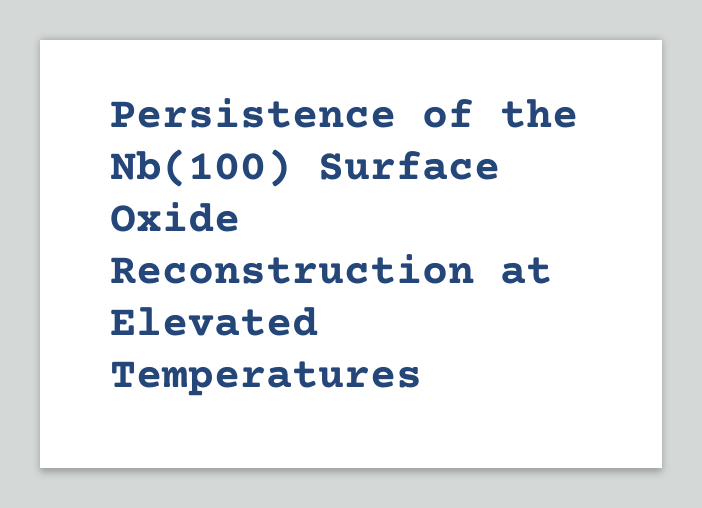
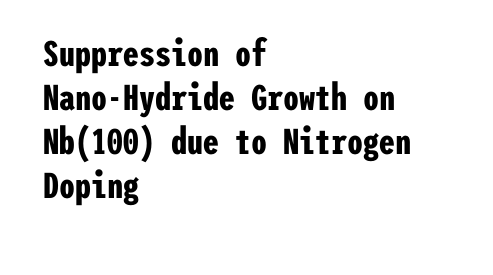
[110,98,578,128] [110,149,500,187] [110,202,240,232] [110,254,552,284] [110,307,318,336] [110,361,422,396] Persistence of the Nb(100) Surface Oxide Reconstruction at Elevated Temperatures -> [43,36,268,74] [43,81,395,118] [43,124,411,163] [43,169,139,206] Suppression of Nano-Hydride Growth on Nb(100) due to Nitrogen Doping

